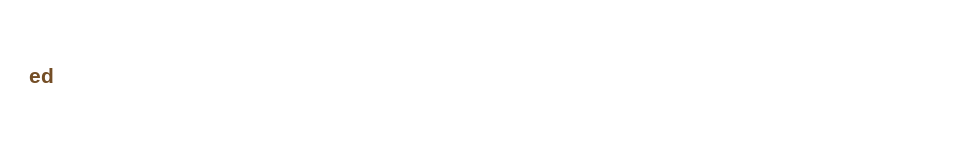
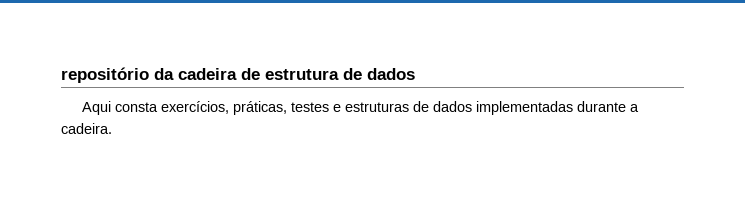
[29,68,54,83] ed -> [61,67,415,83] [82,101,640,115] [61,123,112,134] repositório da cadeira de estrutura de dados // Aqui consta exercícios, práticas, testes e estruturas de dados implementadas durante a cadeira.

